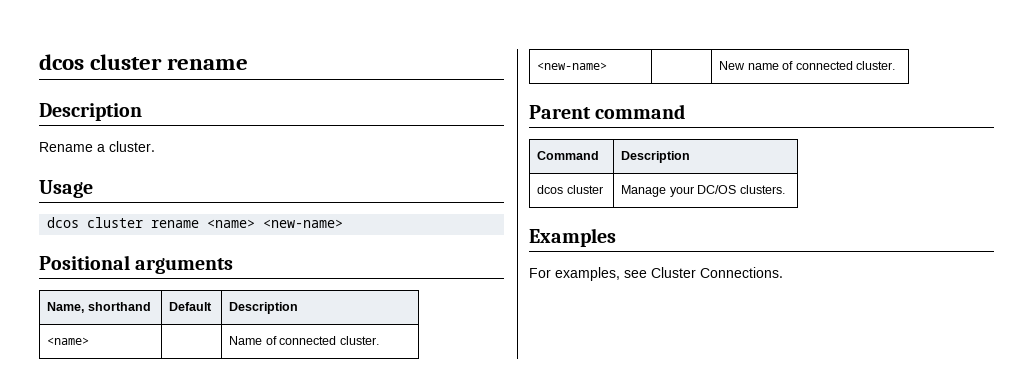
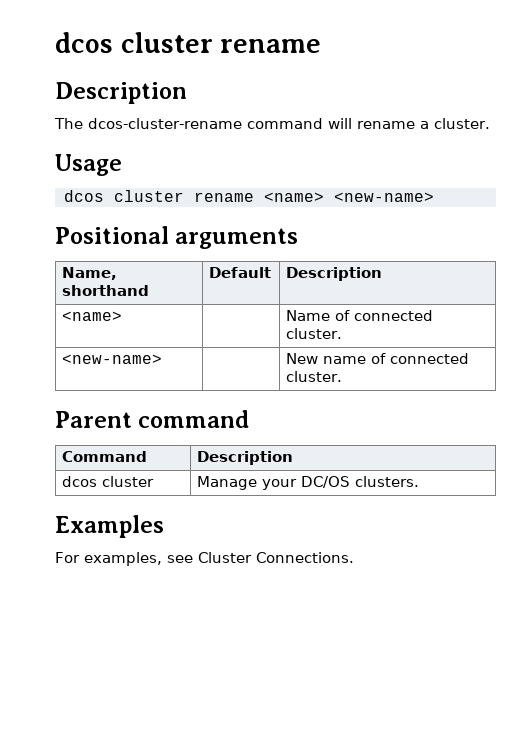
[39,142,93,152] Rename -> [54,118,415,129] The dcos-cluster-rename command will rename

